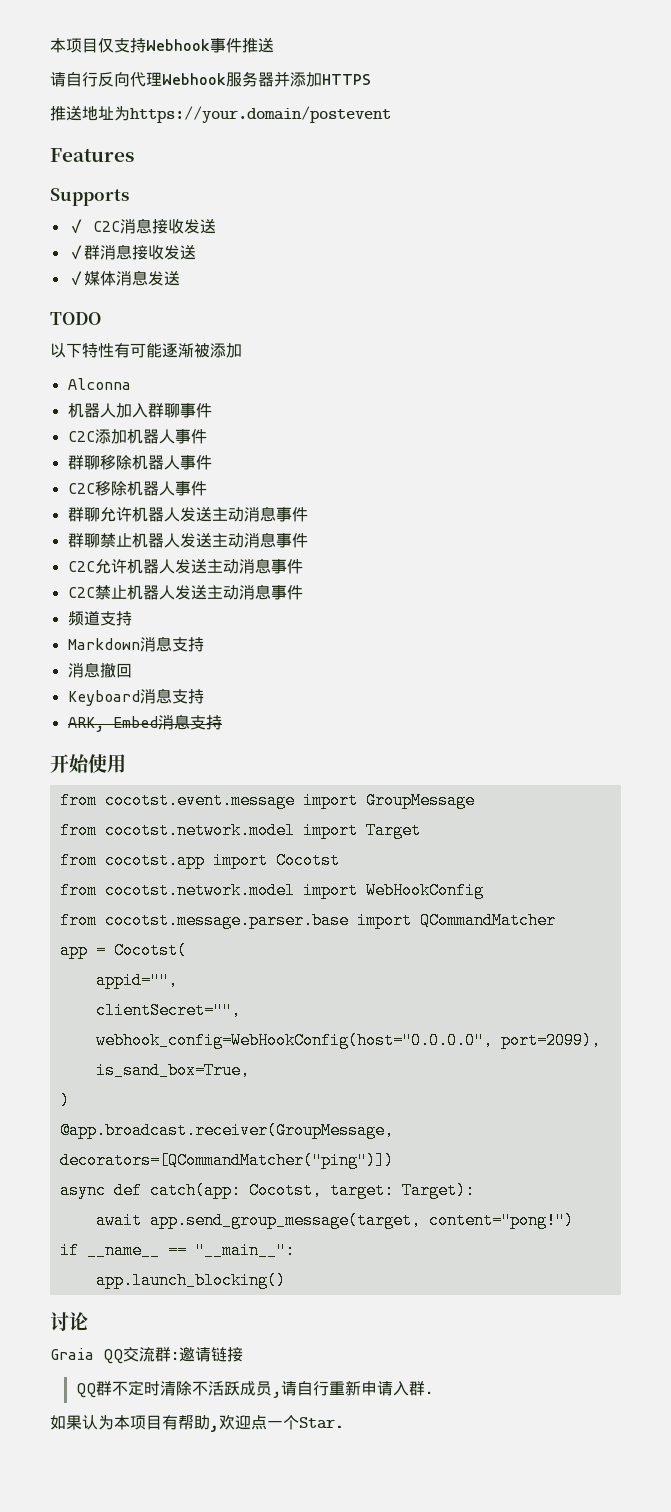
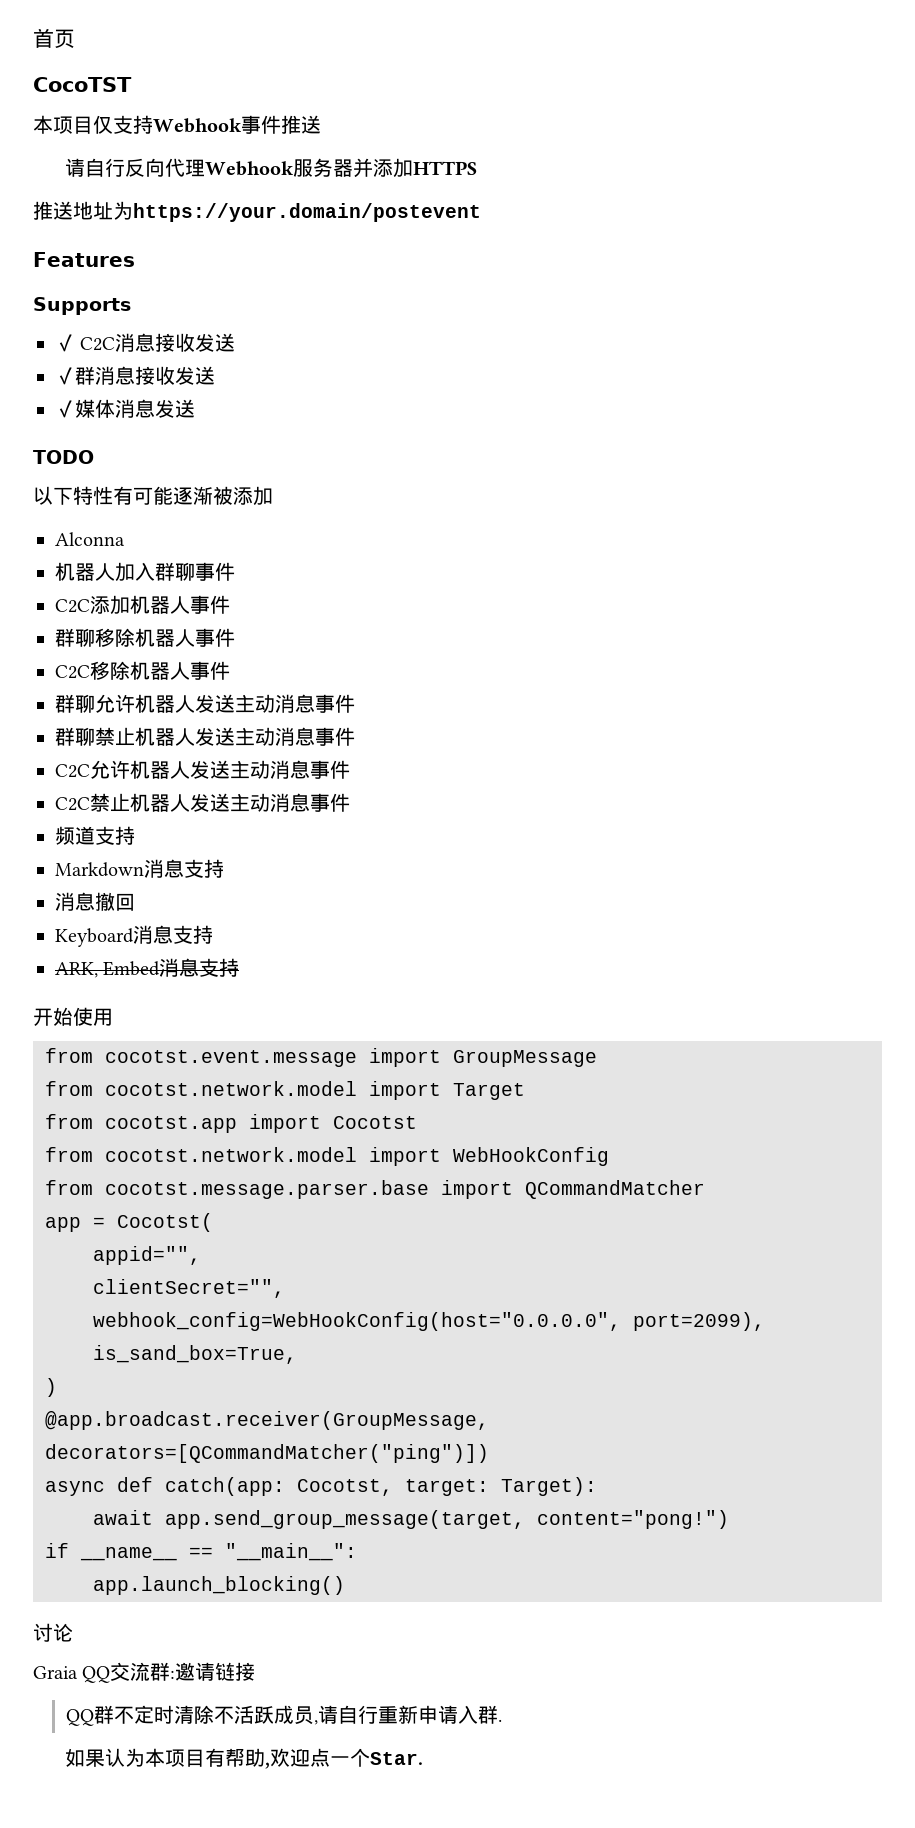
(50, 45) none -> [33,28,75,48] [33,77,132,92] 首页 // CocoTST //

